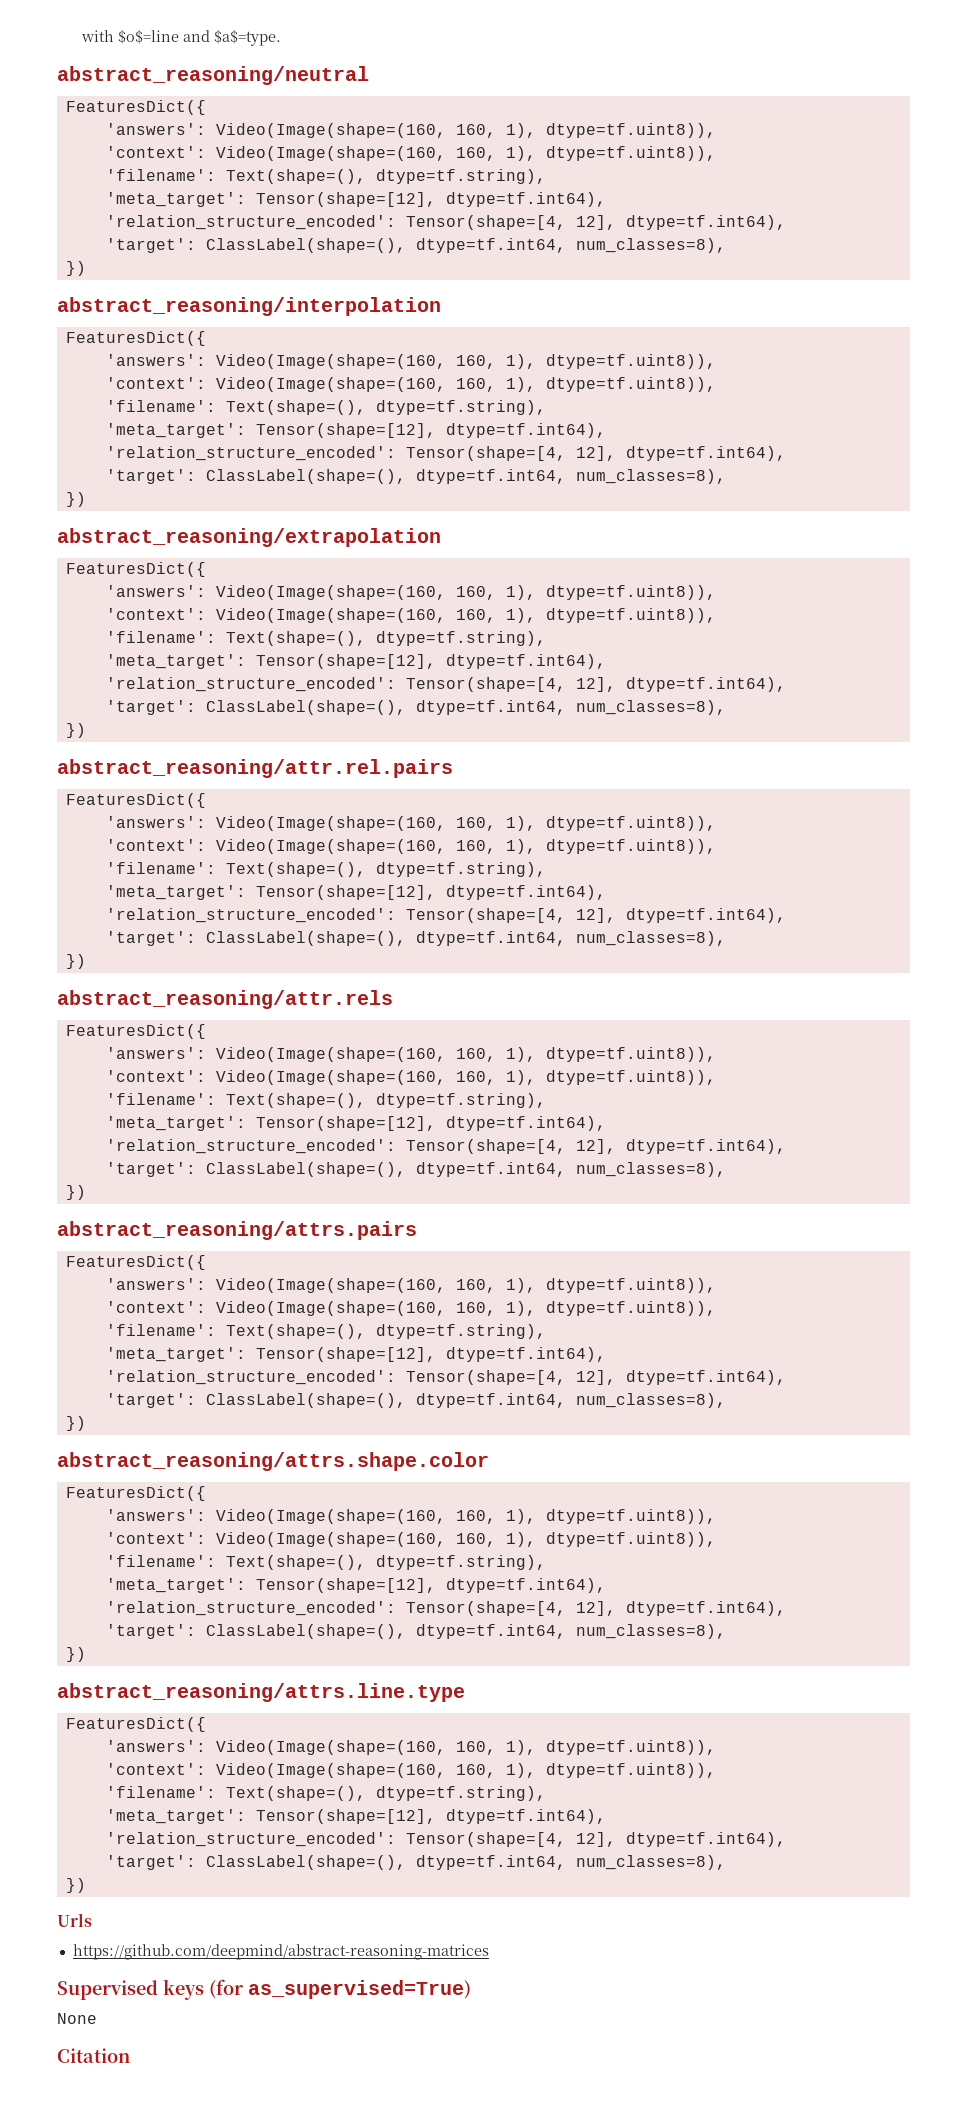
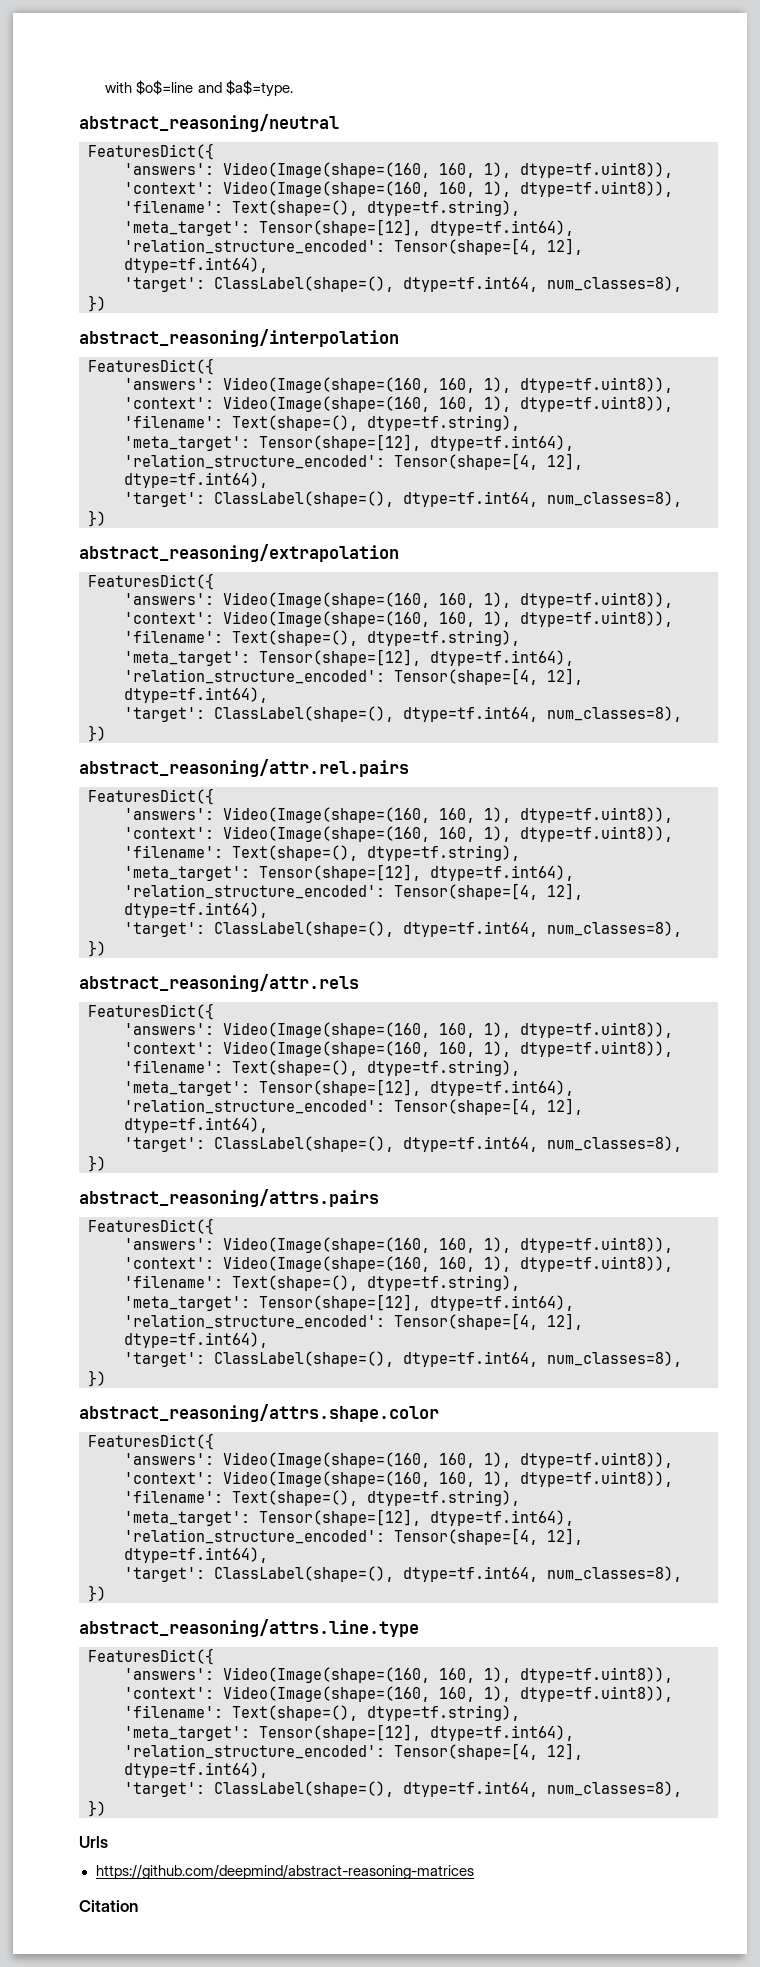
[57,1979,471,2000] [57,2013,97,2024] // Supervised keys (for as_supervised=True) // None -> (474, 1871) none

